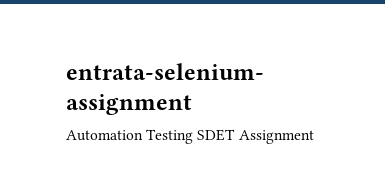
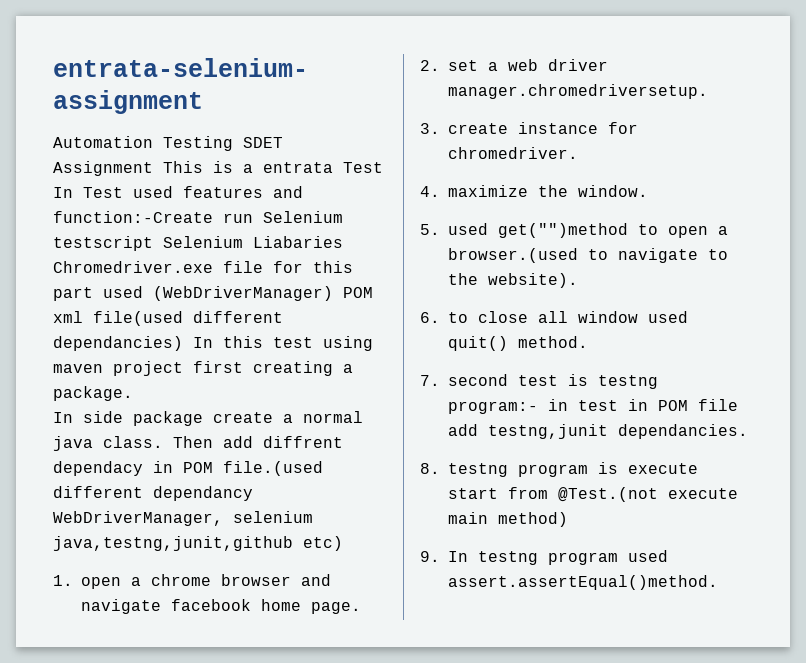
(314, 137) none -> [163,161,383,173] [53,186,303,198] [53,211,343,223] [53,236,343,251] [53,261,353,273] [53,286,373,301] [53,311,283,326] [53,336,373,351] [53,361,353,376] [53,386,133,401] [53,411,363,426] [53,436,343,451] [53,461,323,476] [53,486,253,501] [53,511,313,526] [53,536,343,551] [53,574,331,589] [81,599,361,614] [420,59,608,71] [448,84,708,99] [420,122,638,134] [448,147,578,159] [420,185,648,197] [420,223,728,238] [448,248,728,263] [448,273,578,288] [420,311,688,323] [448,336,588,351] [420,374,658,389] [448,399,738,414] [448,424,748,439] [420,462,698,477] [448,487,738,502] [448,512,568,527] [420,550,668,565] [448,575,718,590] This is a entrata Test In Test used features and function:-Create run Selenium testscript Selenium Liabaries Chromedriver.exe file for this part used (WebDriverManager) POM xml file(used different dependancies) In this test using maven project first creating a package. // In side package create a normal java class. Then add diffrent dependacy in POM file.(used different dependancy WebDriverManager, selenium java,testng,junit,github etc) // 1. open a chrome browser and navigate facebook home page. // 2. set a web driver manager.chromedriversetup. // 3. create instance for chromedriver. // 4. maximize the window. // 5. used get("")method to open a browser.(used to navigate to the website). // 6. to close all window used quit() method. // 7. second test is testng program:- in test in POM file add testng,junit dependancies. // 8. testng program is execute start from @Test.(not execute main method) // 9. In testng program used assert.assertEqual()method.

